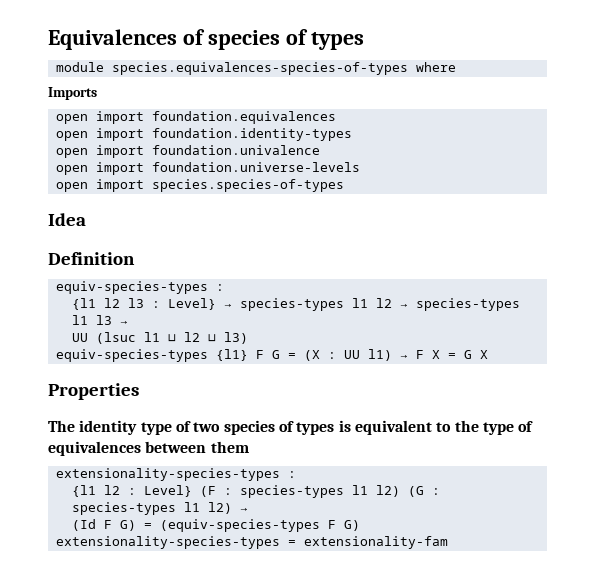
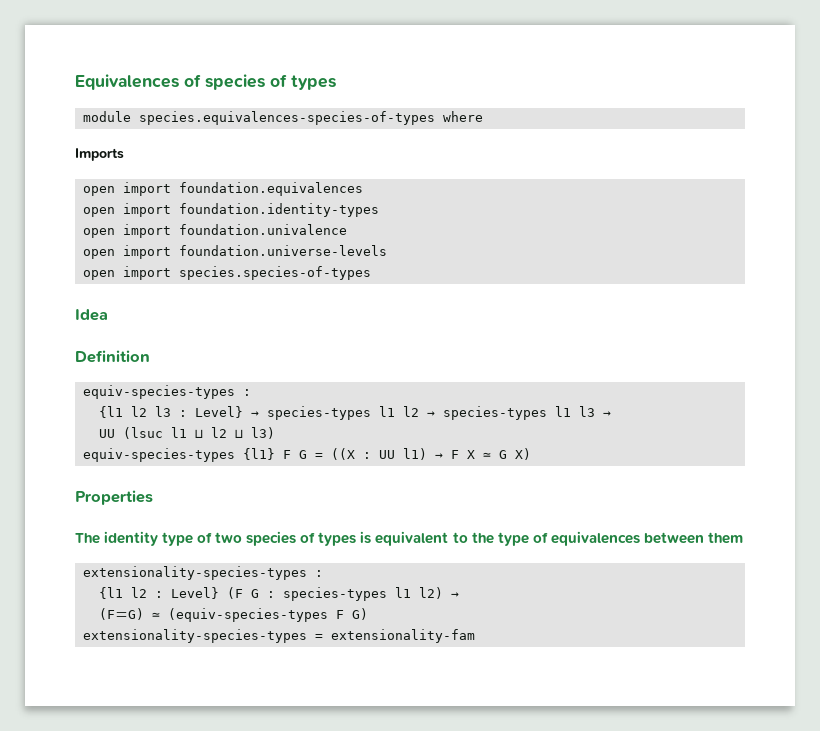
[304,350,321,361] (X -> [331,448,356,460] ((X
[480,350,489,359] X -> [515,448,532,460] X)
[224,485,425,498] : species-types l1 l2) (G -> [251,589,260,598] G
[72,519,113,531] (Id F -> [99,608,129,620] (F＝

